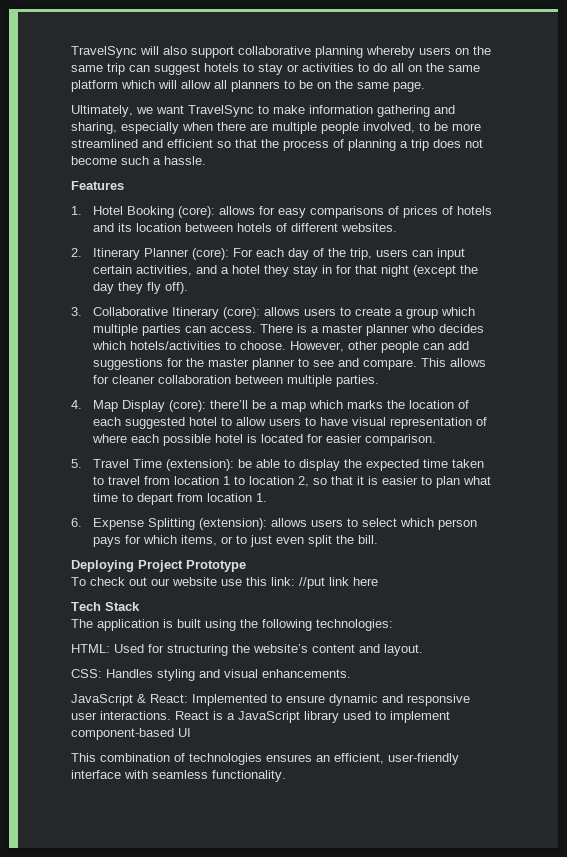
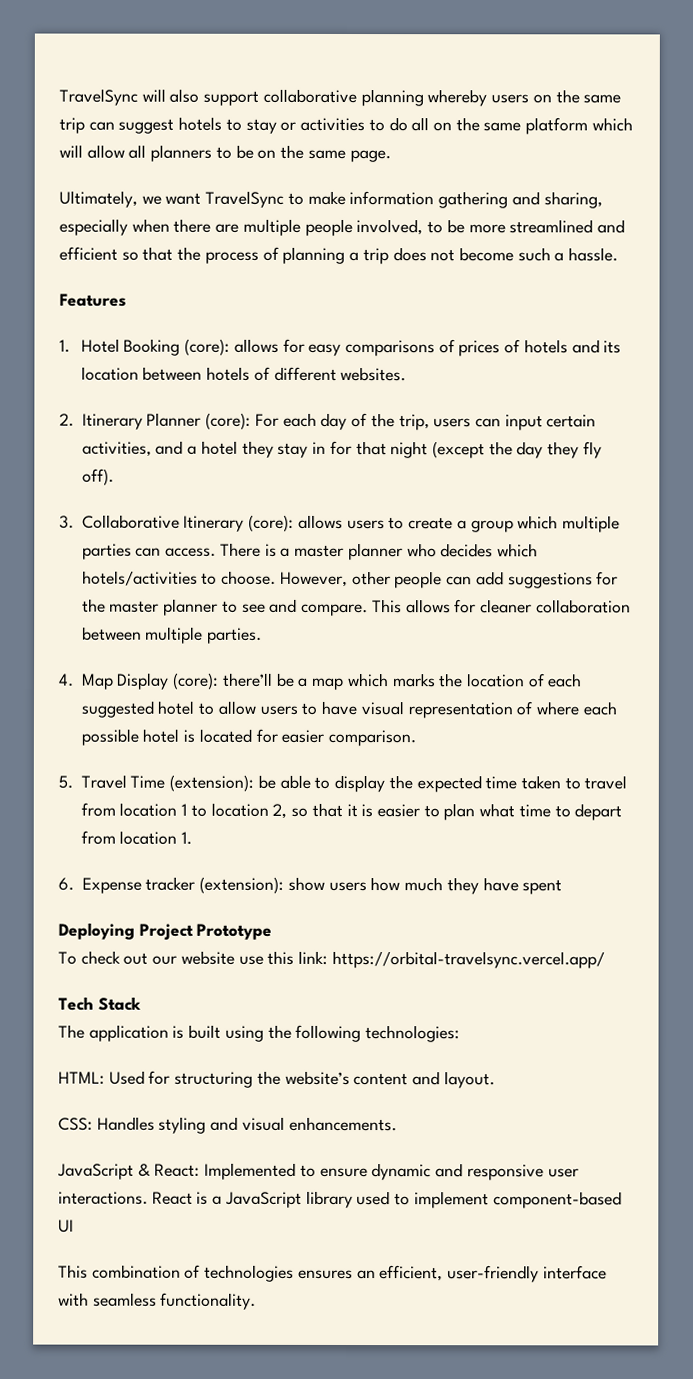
[147,518,477,530] [92,535,378,547] Splitting (extension): allows users to select which person pays for which items, or to just even split the bill. -> [145,876,563,895] tracker (extension): show users how much they have spent
[299,577,378,589] //put link here -> [331,950,605,969] https://orbital-travelsync.vercel.app/

